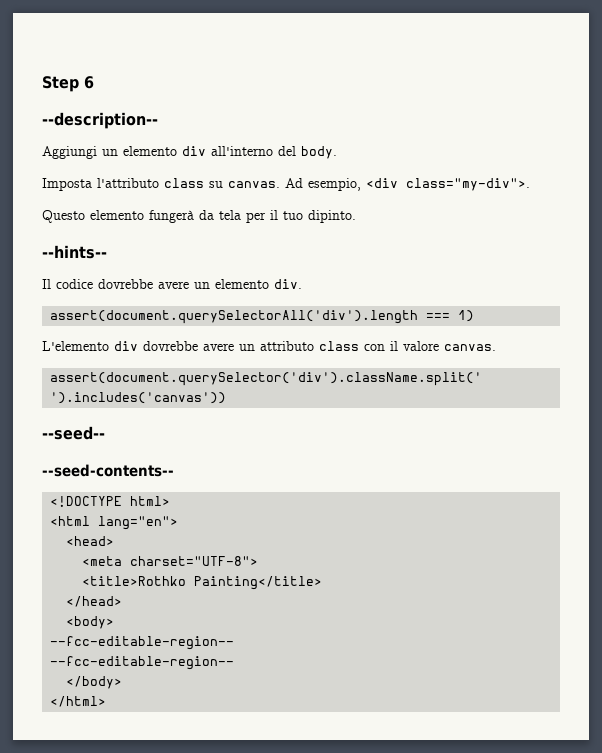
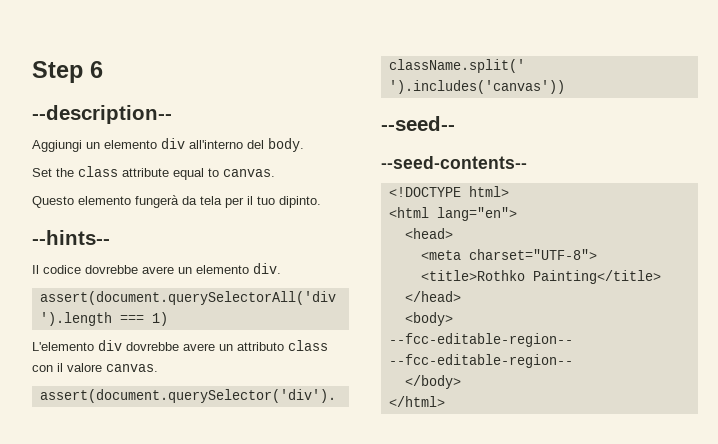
[42,178,530,191] Imposta l'attributo class su canvas. Ad esempio, <div class="my-div">. -> [32,166,275,180] Set the class attribute equal to canvas.

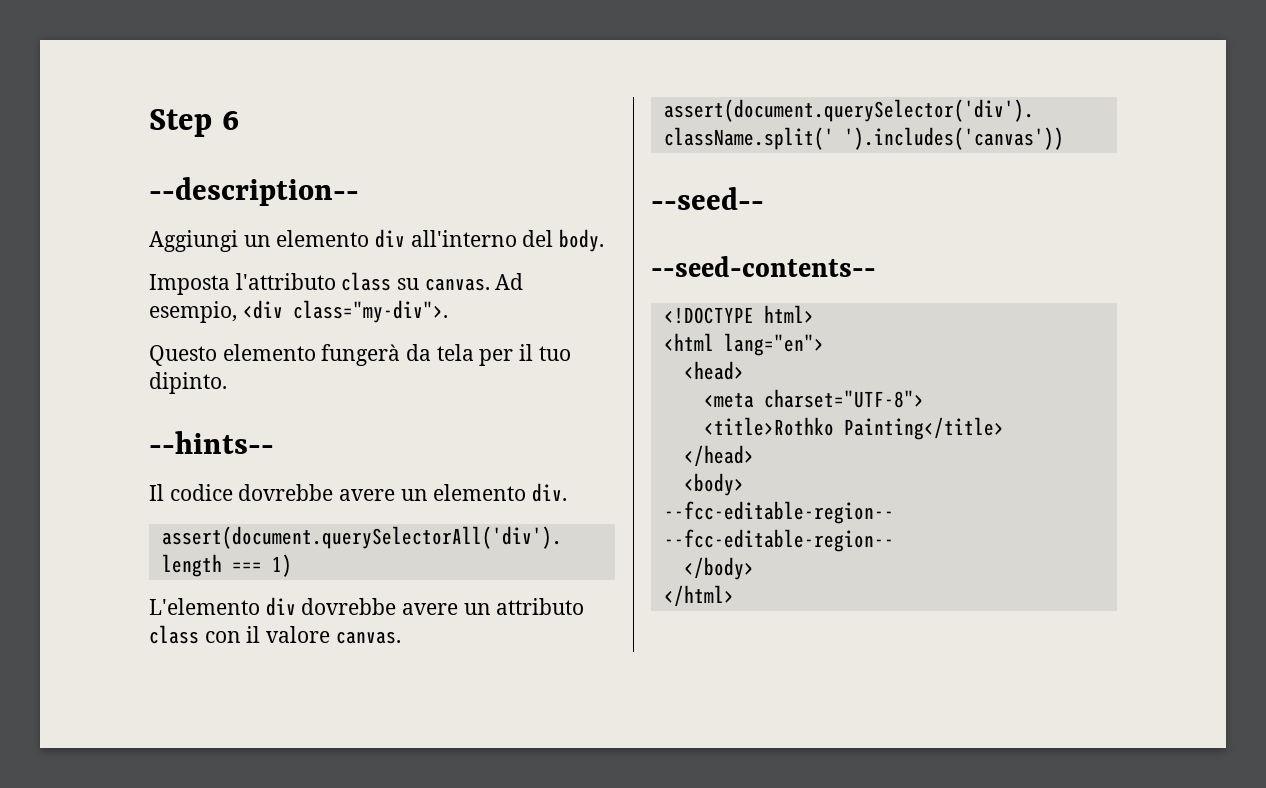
[32,166,275,180] Set the class attribute equal to canvas. -> [149,272,524,295] [149,300,448,323] Imposta l'attributo class su canvas. Ad esempio, <div class="my-div">.

